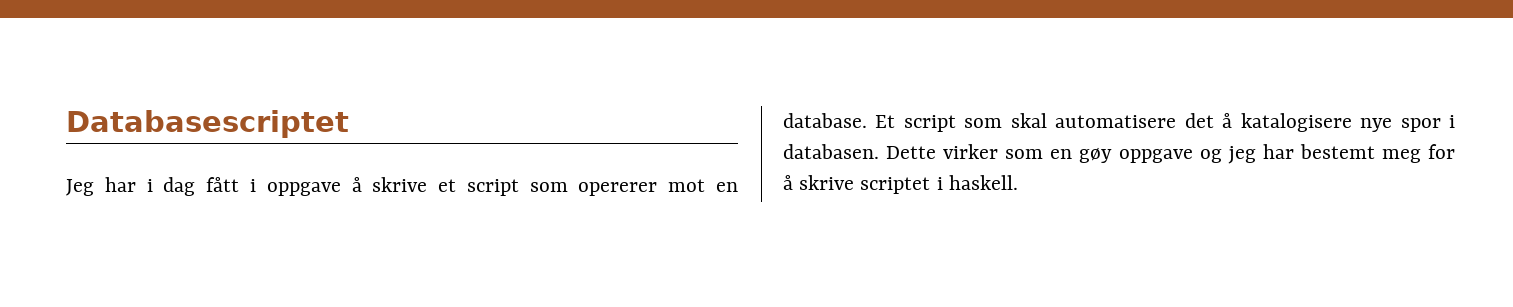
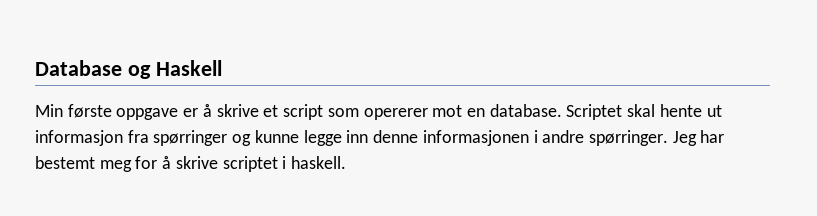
[66,110,349,138] [66,177,341,196] Databasescriptet // Jeg har i dag fått i oppgave -> [35,60,222,79] [35,104,199,120] Database og Haskell // Min første oppgave er
[875,113,1455,132] [783,144,1256,164] Et script som skal automatisere det å katalogisere nye spor i databasen. Dette virker som en gøy oppgave og jeg -> [566,104,722,120] [35,130,697,146] Scriptet skal hente ut informasjon fra spørringer og kunne legge inn denne informasjonen i andre spørringer. Jeg

